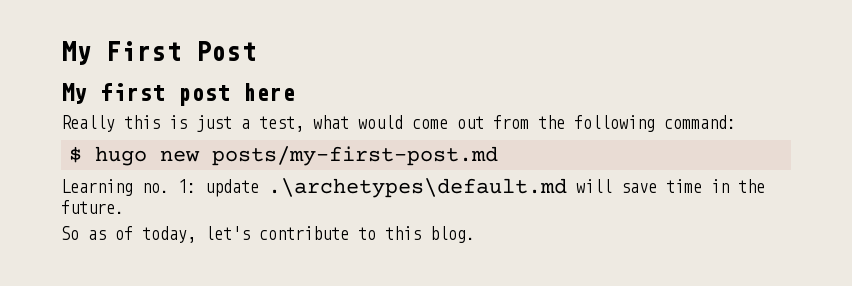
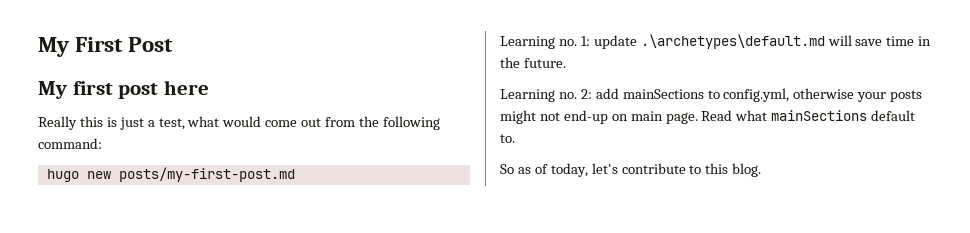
[69,146,83,163] $ -> (102, 143) none
(124, 207) none -> [500,88,923,102] [500,110,916,124] [500,134,515,143] // Learning no. 2: add mainSections to config.yml, otherwise your posts might not end-up on main page. Read what mainSections default to.

